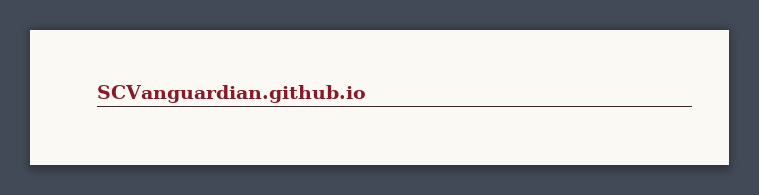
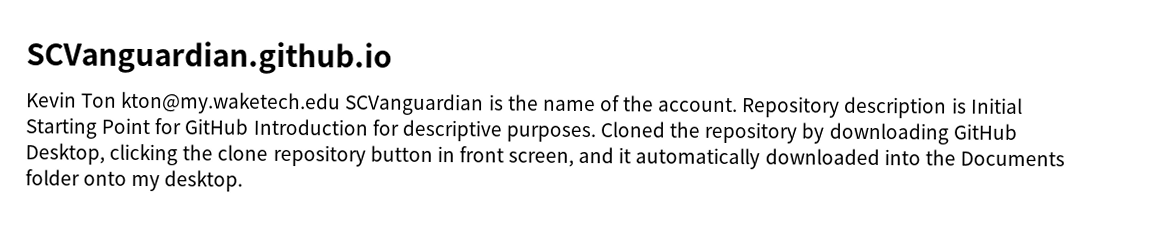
(366, 94) none -> [26,91,1023,119] [25,117,1017,145] [25,143,1065,170] [25,169,244,192] // Kevin Ton kton@my.waketech.edu SCVanguardian is the name of the account. Repository description is Initial Starting Point for GitHub Introduction for descriptive purposes. Cloned the repository by downloading GitHub Desktop, clicking the clone repository button in front screen, and it automatically downloaded into the Documents folder onto my desktop.

